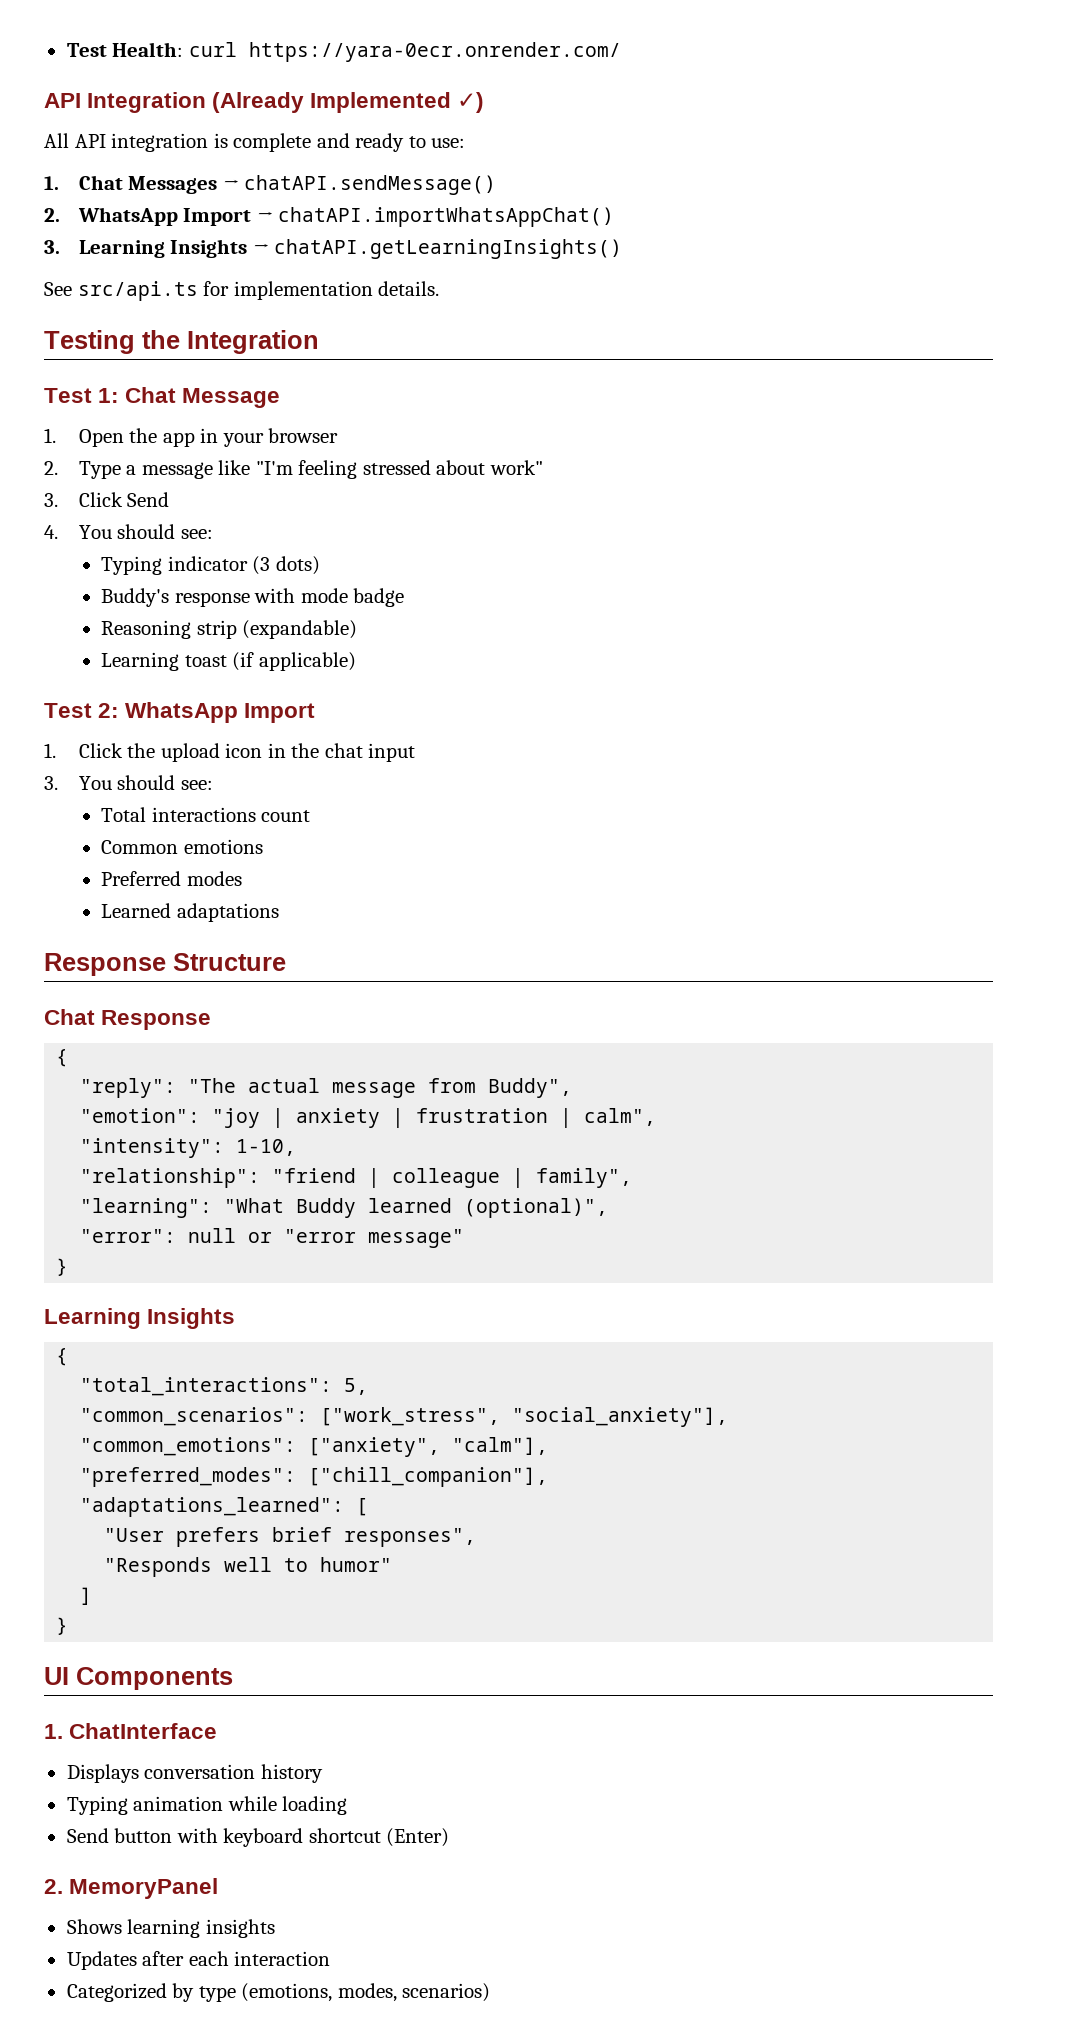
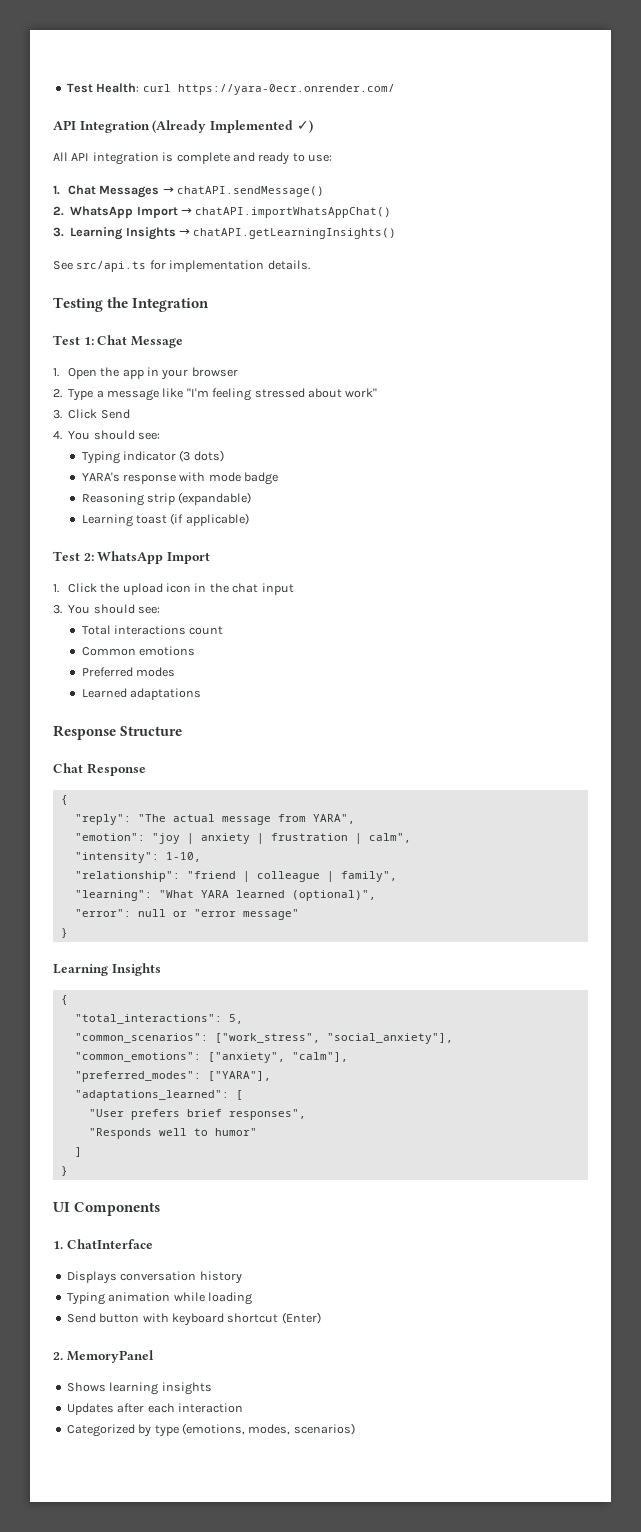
[101,588,170,607] Buddy's -> [81,472,120,482] YARA's
[488,1078,573,1098] Buddy", -> [312,814,355,824] YARA",
[296,1198,357,1218] Buddy -> [200,890,229,898] YARA
[308,1467,549,1487] ["chill_companion"], -> [207,1071,271,1081] ["YARA"],

